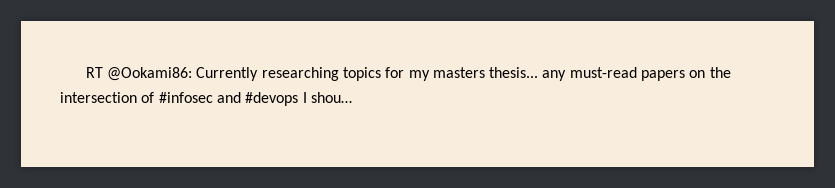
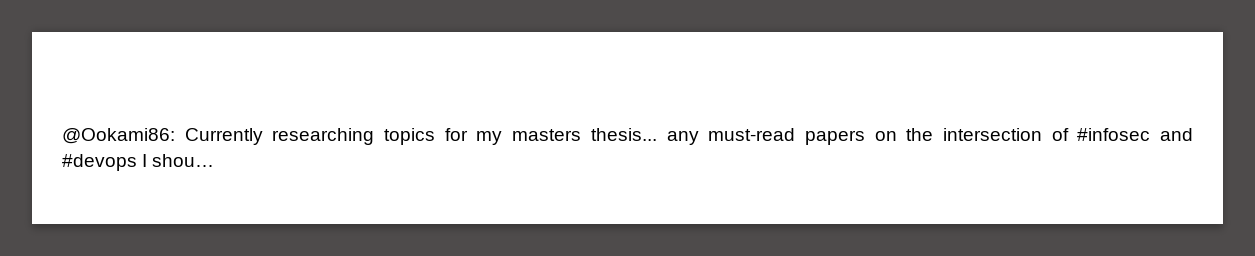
[85,67,103,78] RT -> (62, 136) none

